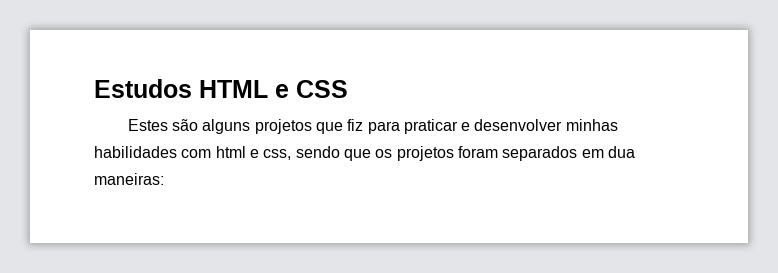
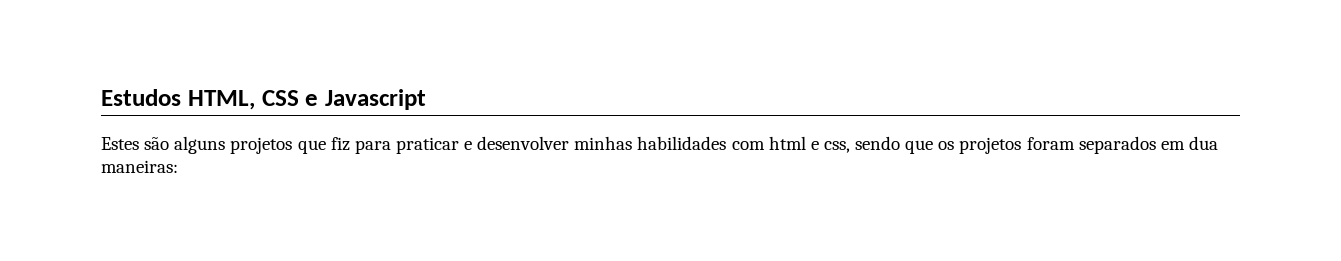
[199,80,348,98] HTML e CSS -> [187,89,426,110] HTML, CSS e Javascript

